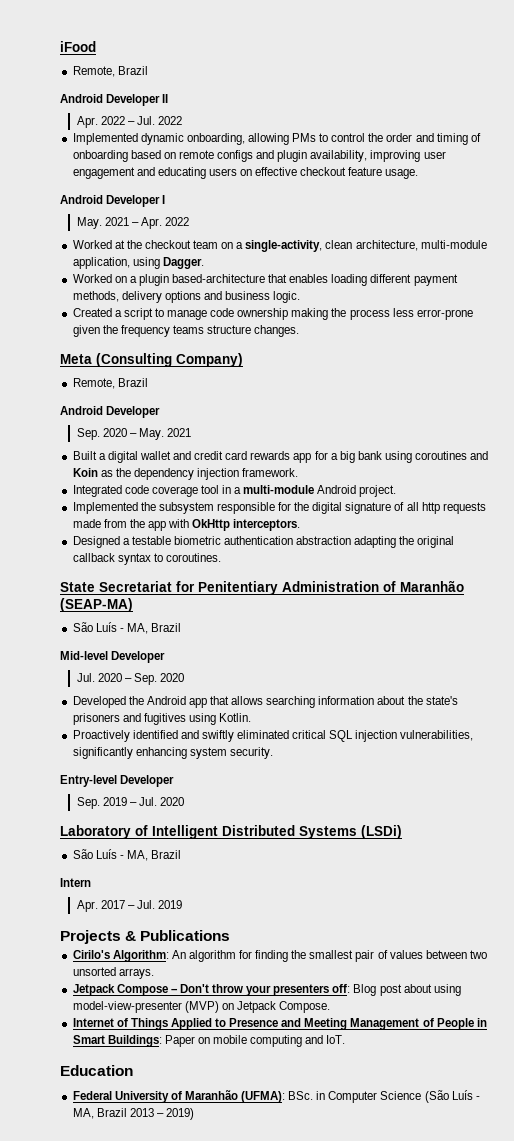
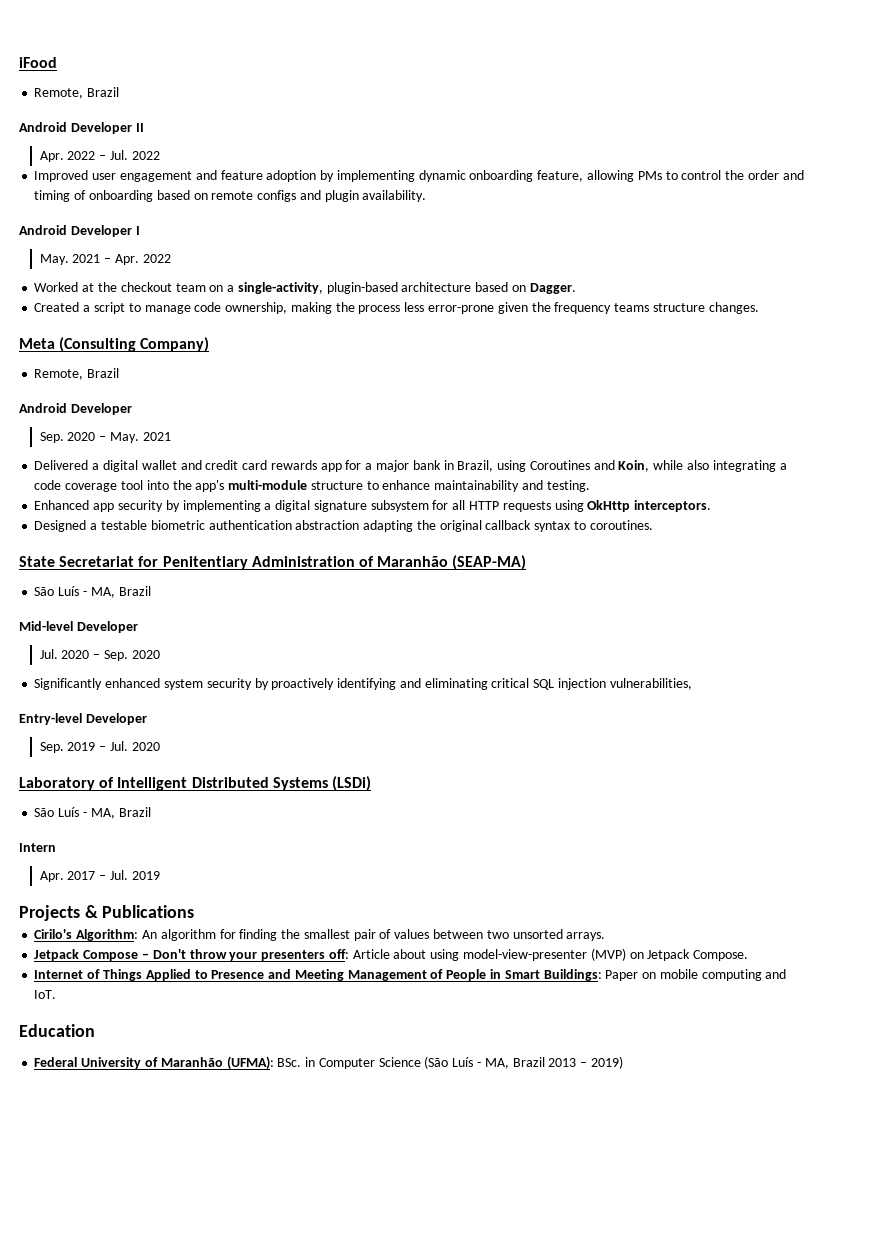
[72,133,245,145] Implemented dynamic onboarding, -> [34,170,584,182] Improved user engagement and feature adoption by implementing dynamic onboarding feature,
[310,150,446,162] [72,167,419,179] availability, improving user engagement and educating users on effective checkout feature usage. -> [362,190,427,202] availability.
[325,240,487,251] [72,257,204,269] [72,274,458,286] [72,291,301,303] clean architecture, multi-module application, using Dagger. // Worked on a plugin based-architecture that enables loading different payment methods, delivery options and business logic. -> [326,282,576,294] plugin-based architecture based on Dagger.
[237,308,289,320] ownership -> [225,302,288,314] ownership,
[72,451,97,460] Built -> [34,460,89,470] Delivered
[339,451,489,463] [72,468,299,480] [72,485,397,497] [72,502,486,514] [72,519,190,531] big bank using coroutines and Koin as the dependency injection framework. // Integrated code coverage tool in a multi-module Android project. // Implemented the subsystem responsible for the digital signature of all http requests made from the app with -> [375,460,787,472] [34,480,590,492] [34,500,584,512] major bank in Brazil, using Coroutines and Koin, while also integrating a code coverage tool into the app's multi-module structure to enhance maintainability and testing. // Enhanced app security by implementing a digital signature subsystem for all HTTP requests using
[72,696,458,708] [72,713,252,725] [72,730,290,742] Developed the Android app that allows searching information about the state's prisoners and fugitives using Kotlin. // Proactively identified and swiftly eliminated -> [34,678,488,690] Significantly enhanced system security by proactively identifying and eliminating
[72,747,273,759] significantly enhancing system security. -> (692, 684) none
[353,984,402,996] Blog post -> [352,949,390,959] Article

